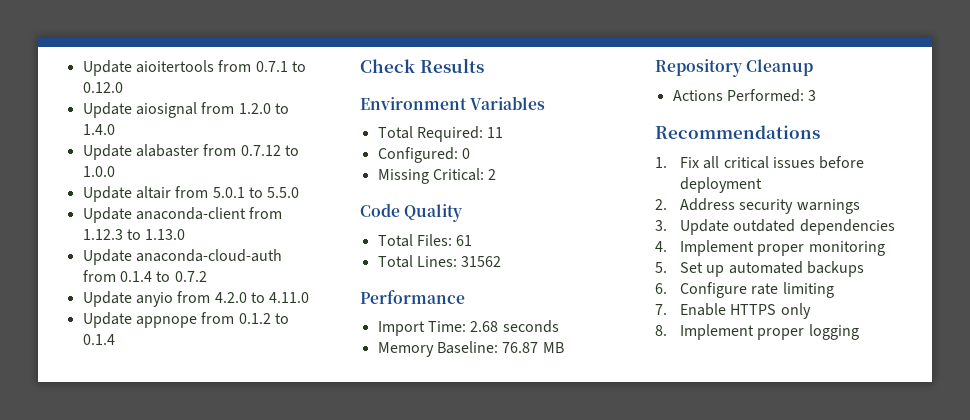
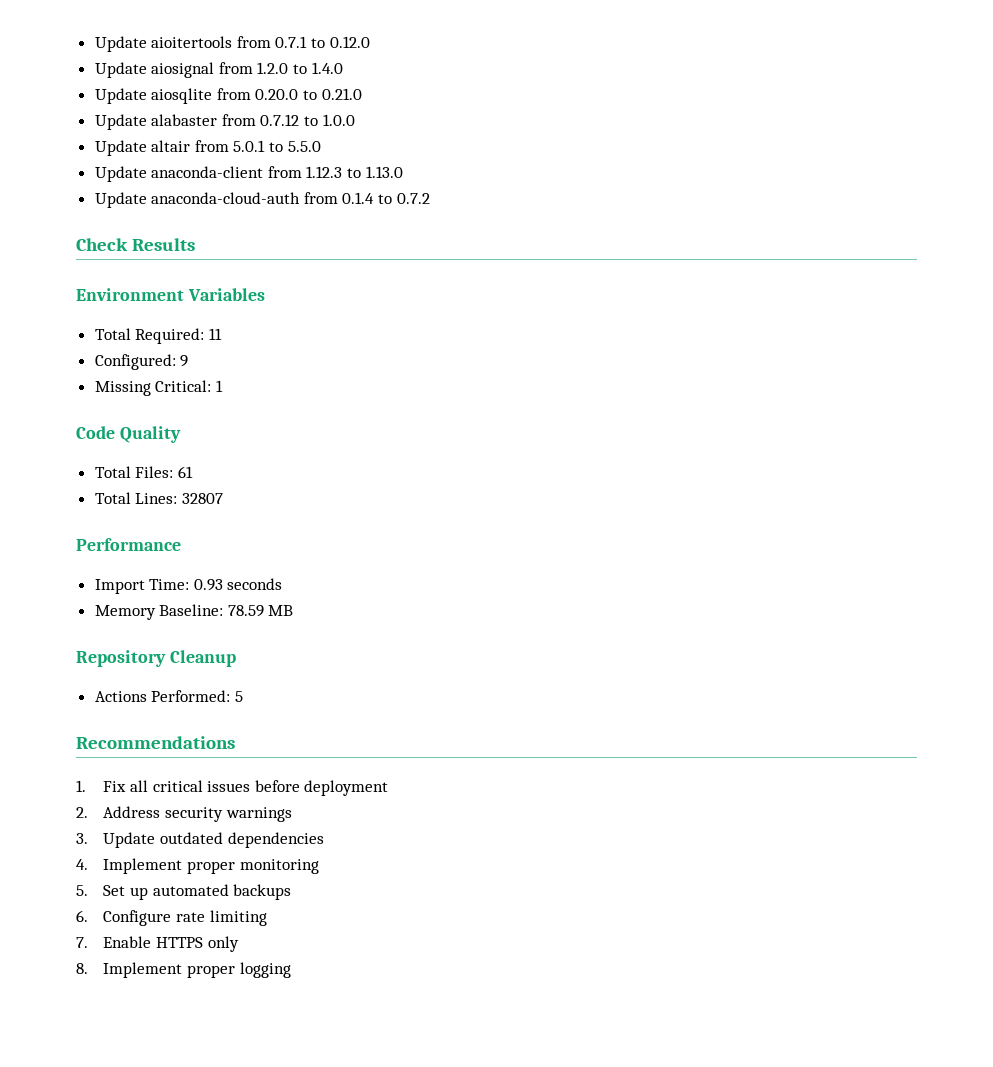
(115, 129) none -> [94,88,362,104] // Update aiosqlite from 0.20.0 to 0.21.0
[82,291,310,307] [82,312,289,328] [82,334,115,345] // Update anyio from 4.2.0 to 4.11.0 // Update appnope from 0.1.2 to 0.1.4 -> (430, 198) none
[461,148,470,159] 0 -> [180,355,189,367] 9
[488,169,497,180] 2 -> [215,380,223,392] 1
[461,256,502,267] 31562 -> [181,493,223,504] 32807
[470,321,499,332] 2.68 -> [193,579,223,591] 0.93
[502,342,539,353] 76.87 -> [227,605,264,617] 78.59
[808,90,817,101] 3 -> [234,691,243,702] 5

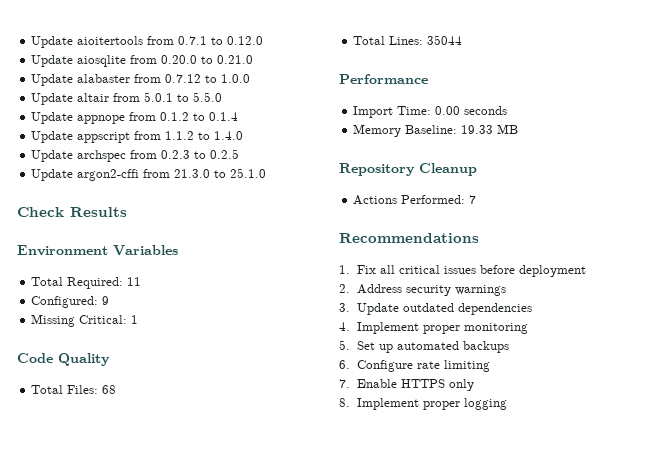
[94,62,343,78] // Update aiosignal from 1.2.0 to 1.4.0 -> (264, 40) none
[151,166,403,178] [94,192,430,208] anaconda-client from 1.12.3 to 1.13.0 // Update anaconda-cloud-auth from 0.1.4 to 0.7.2 -> [77,112,239,124] [31,131,244,143] [31,149,240,162] [31,168,267,181] appnope from 0.1.2 to 0.1.4 // Update appscript from 1.1.2 to 1.4.0 // Update archspec from 0.2.3 to 0.2.5 // Update argon2-cffi from 21.3.0 to 25.1.0
[177,466,193,478] 61 -> [102,385,117,394] 68
[181,493,223,504] 32807 -> [427,35,463,45] 35044
[193,579,223,591] 0.93 -> [435,106,461,115] 0.00
[227,605,264,617] 78.59 -> [461,125,494,134] 19.33
[234,691,243,702] 5 -> [469,195,477,204] 7

